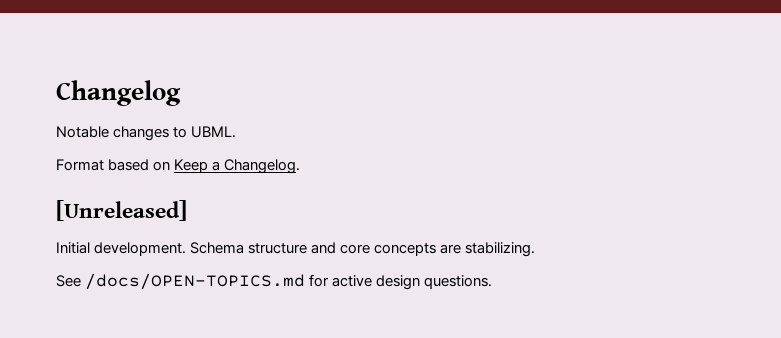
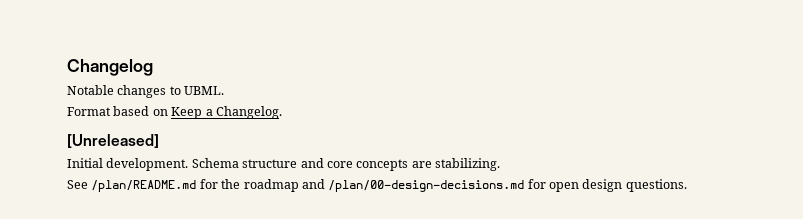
[85,273,373,290] /docs/OPEN-TOPICS.md for active -> [91,179,579,192] /plan/README.md for the roadmap and /plan/00-design-decisions.md for open

